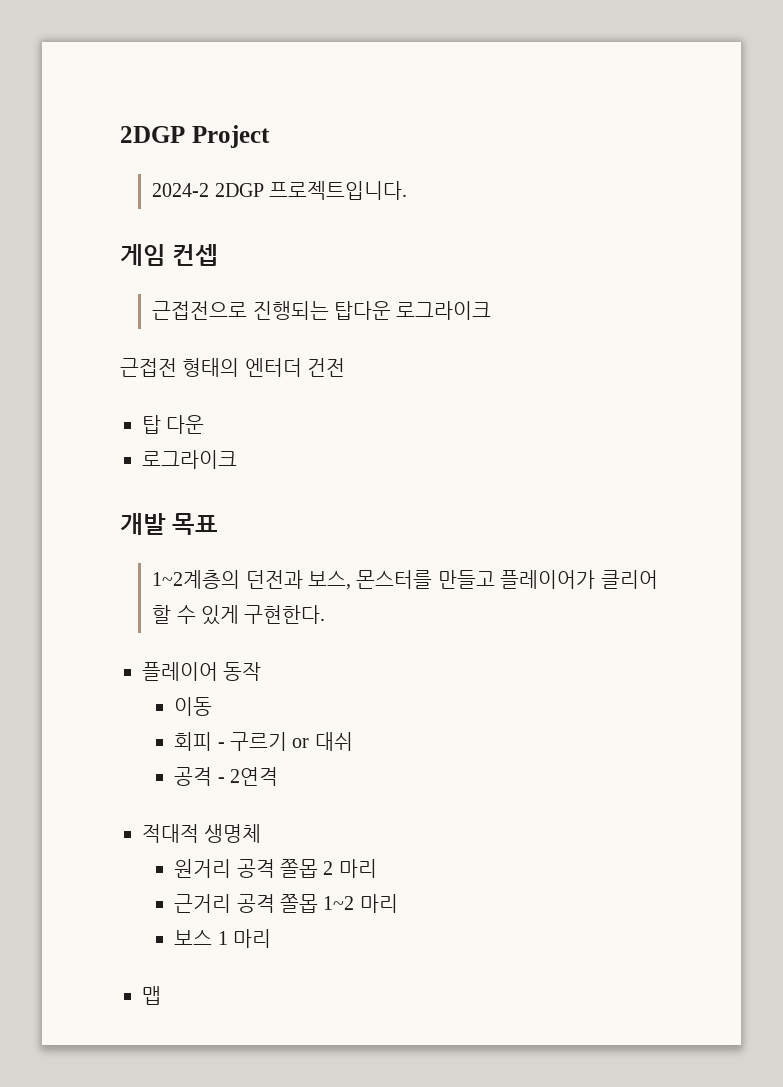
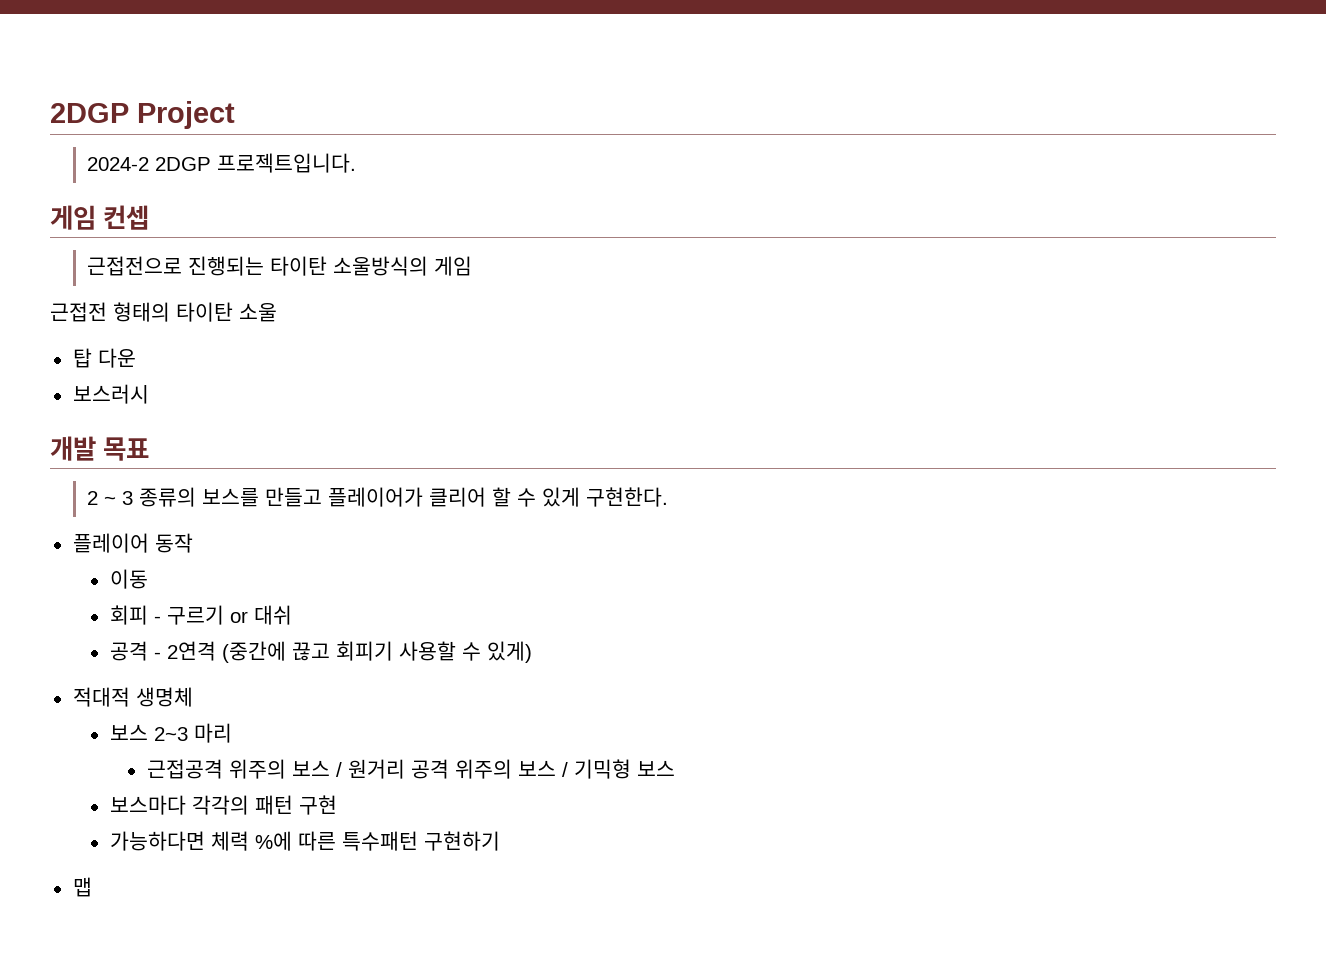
[333,301,492,320] 탑다운 로그라이크 -> [270,256,473,276] 타이탄 소울방식의 게임
[244,358,346,377] 엔터더 건전 -> [176,302,277,322] 타이탄 소울
[142,450,237,469] 로그라이크 -> [72,384,149,404] 보스러시
[152,570,433,590] 1~2계층의 던전과 보스, 몬스터를 -> [87,487,260,507] 2 ~ 3 종류의 보스를
[142,824,262,843] [174,859,377,878] [174,894,398,913] [174,929,271,948] // 적대적 생명체 // 원거리 공격 쫄몹 2 마리 // 근거리 공격 쫄몹 1~2 마리 // 보스 1 마리 -> [221,641,532,663] [72,687,193,707] [109,723,232,743] [146,759,675,779] [109,795,337,815] [109,831,500,851] (중간에 끊고 회피기 사용할 수 있게) // 적대적 생명체 // 보스 2~3 마리 // 근접공격 위주의 보스 / 원거리 공격 위주의 보스 / 기믹형 보스 // 보스마다 각각의 패턴 구현 // 가능하다면 체력 %에 따른 특수패턴 구현하기

